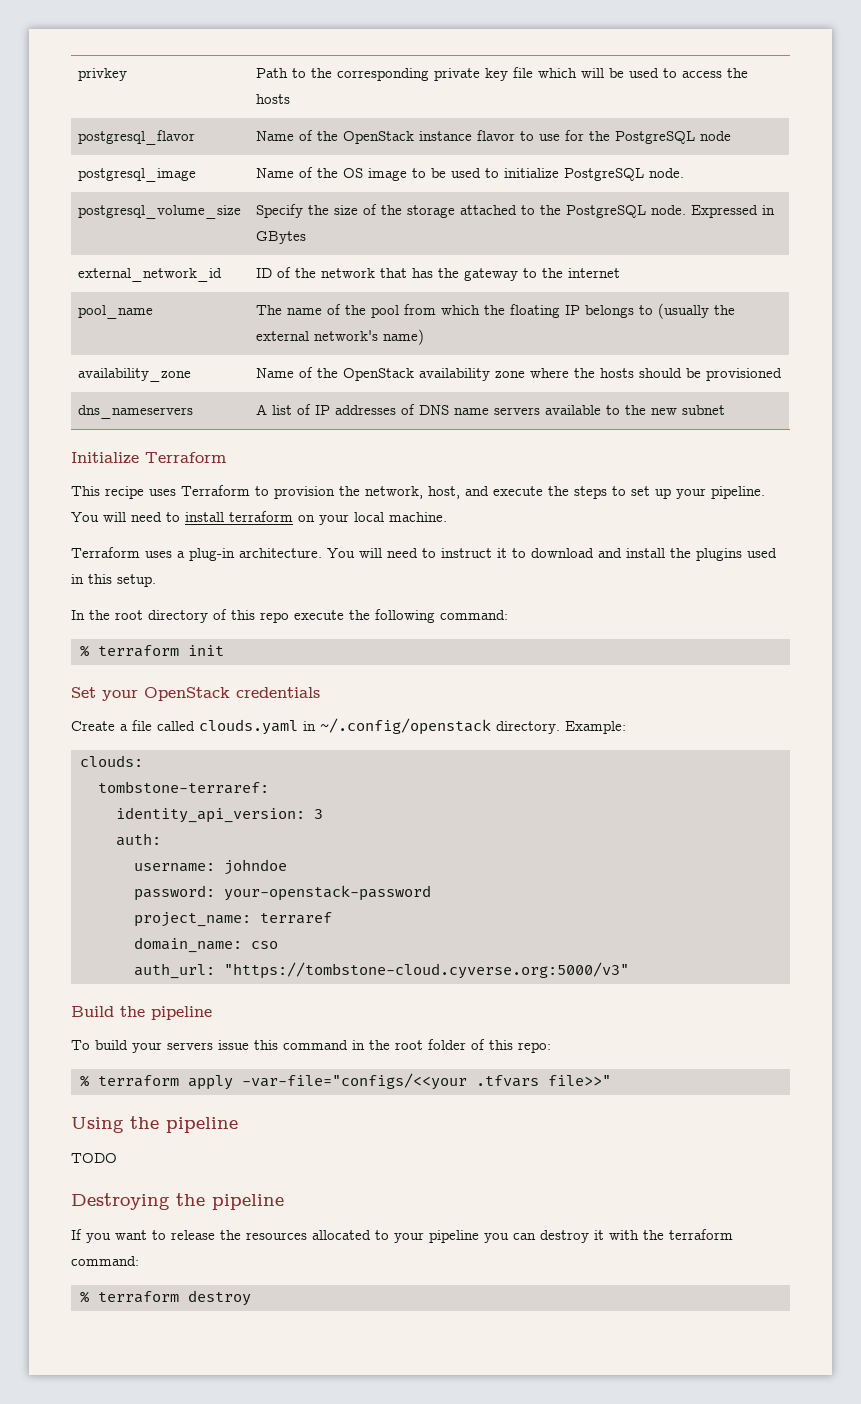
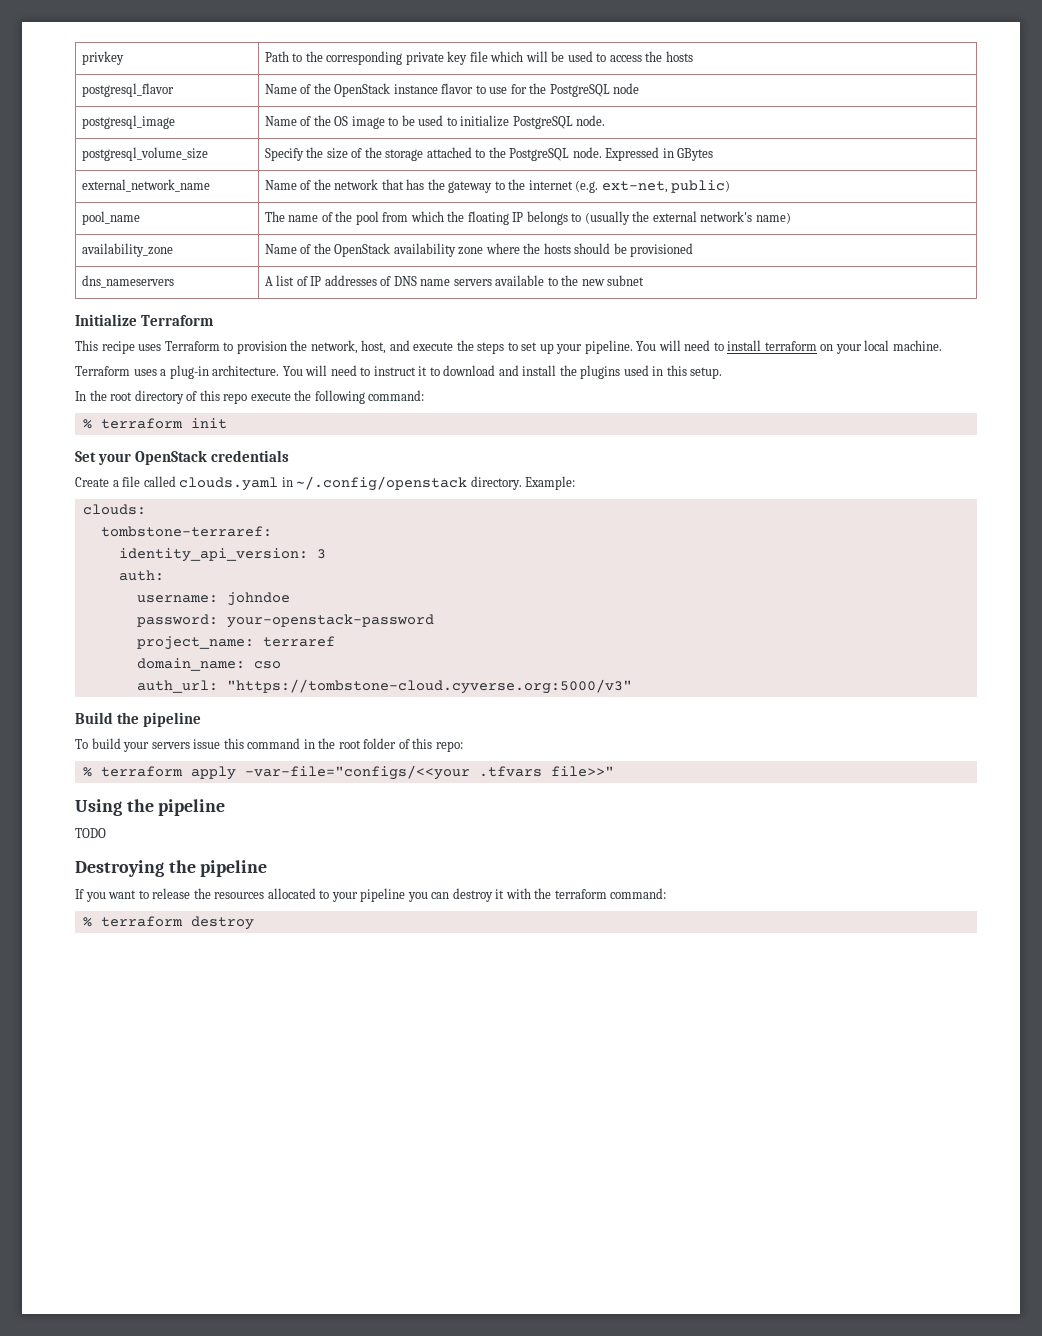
[78,268,223,282] [256,268,273,278] external_network_id | ID -> [81,179,210,192] [264,180,297,190] external_network_name | Name
(621, 273) none -> [575,180,731,193] (e.g. ext-net, public)

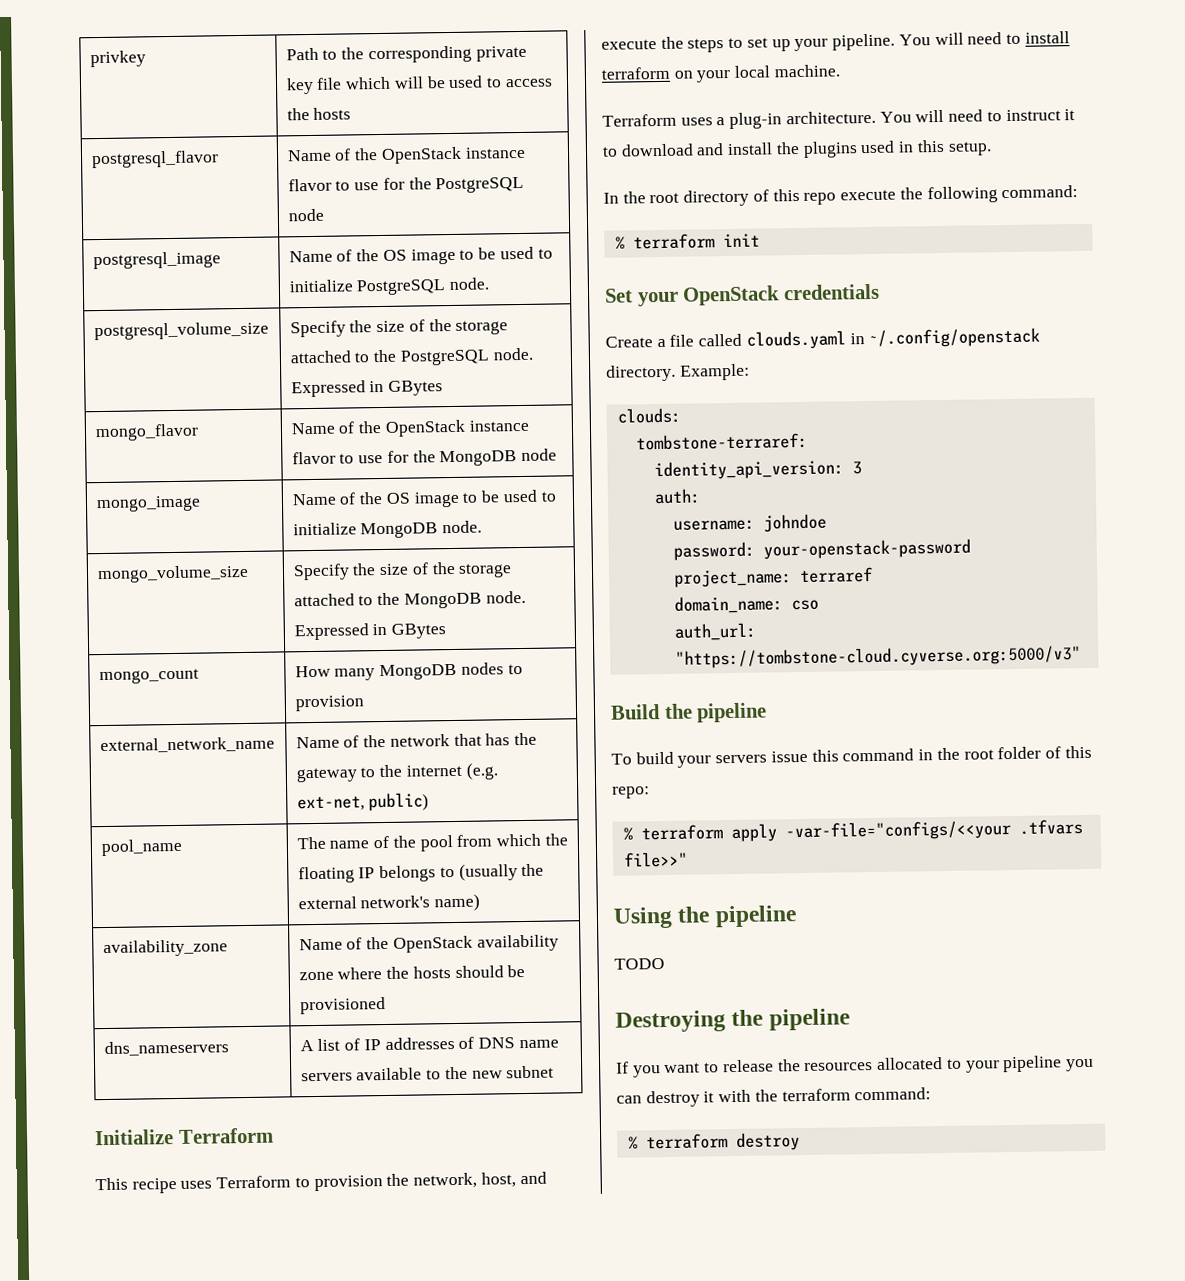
(714, 154) none -> [94,423,199,442] [290,419,529,437] [291,448,558,467] [95,495,201,513] [291,489,557,508] [292,520,483,539] [96,564,249,584] [292,561,513,581] [293,590,526,609] [293,623,447,641] [98,668,199,685] [294,662,523,681] [294,695,364,712] // mongo_flavor | Name of the OpenStack instance flavor to use for the MongoDB node // mongo_image | Name of the OS image to be used to initialize MongoDB node. // mongo_volume_size | Specify the size of the storage attached to the MongoDB node. Expressed in GBytes // mongo_count | How many MongoDB nodes to provision

